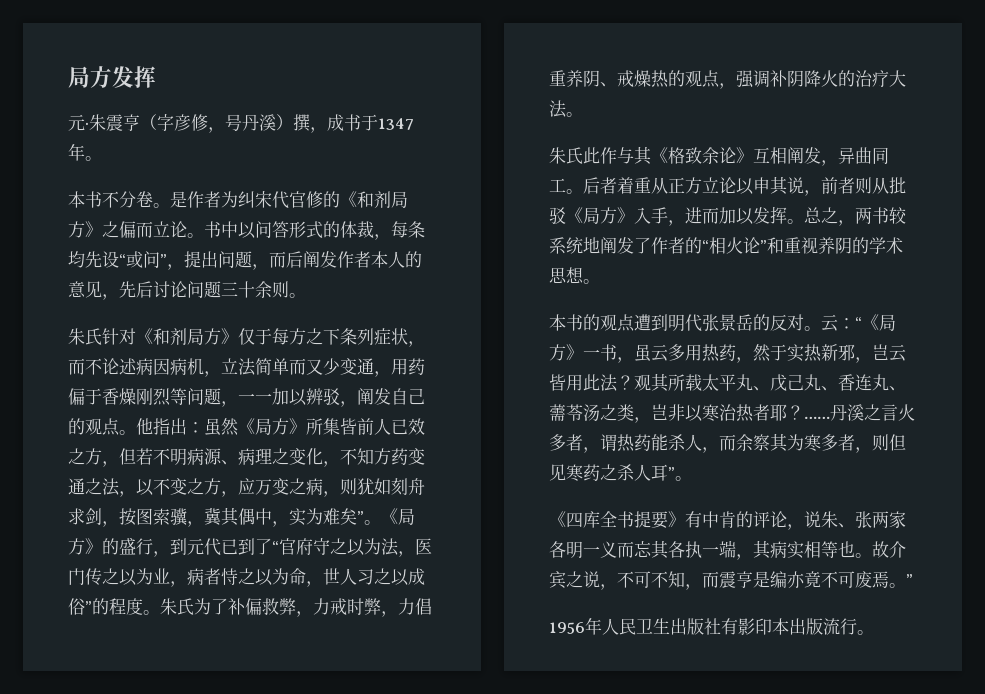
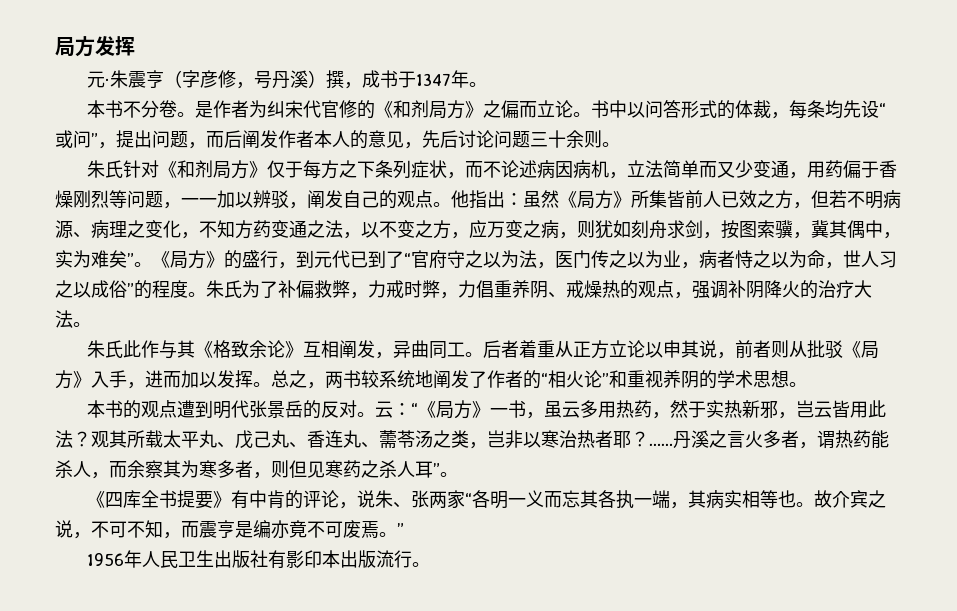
(906, 520) none -> [465,493,473,506] “

